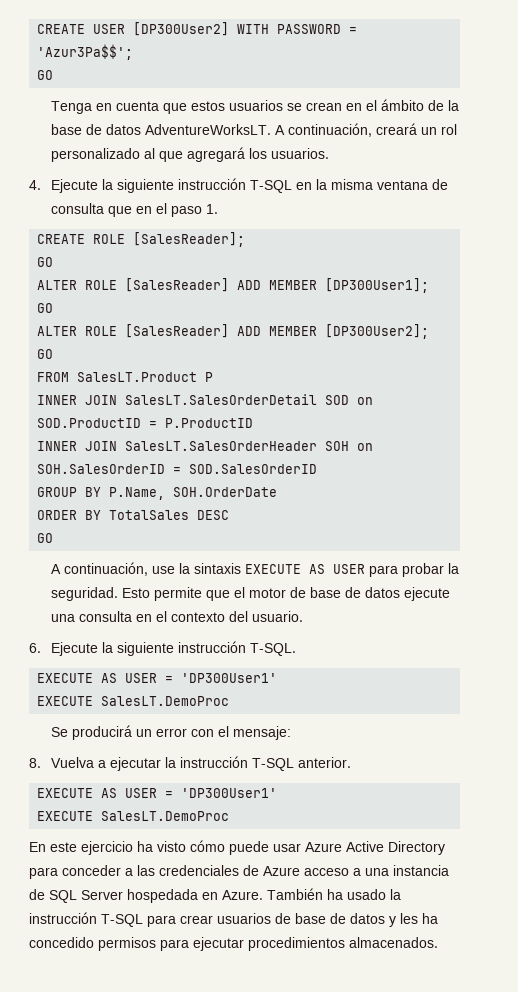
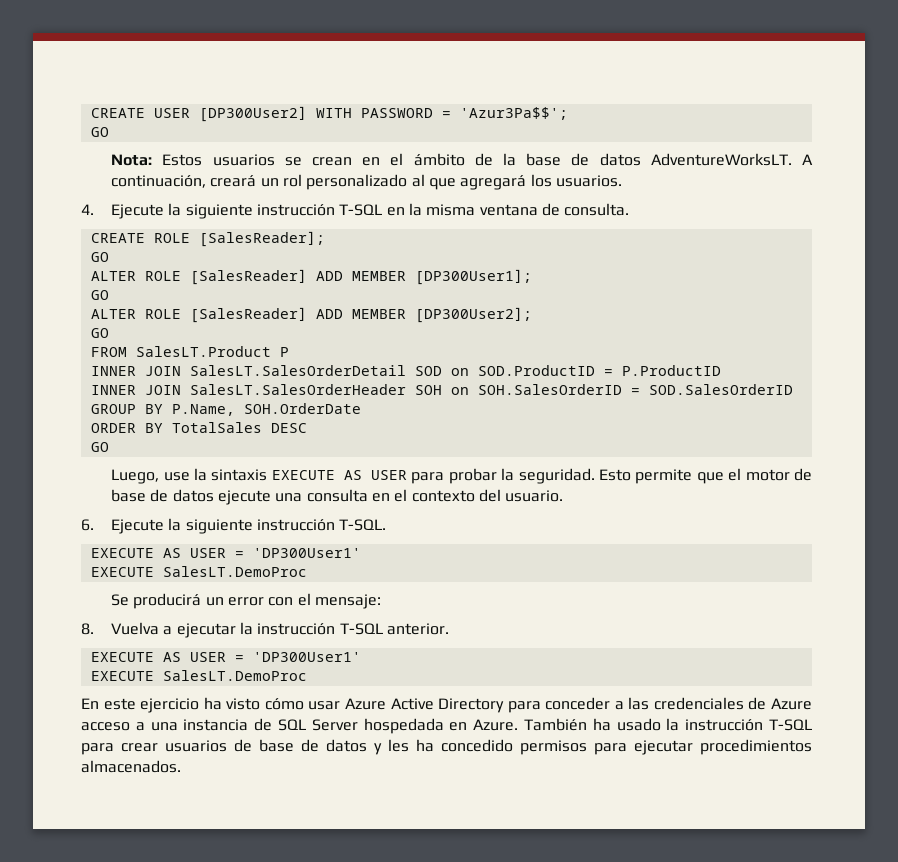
[50,101,225,114] Tenga en cuenta que estos -> [111,154,203,166] Nota: Estos
[50,203,218,217] consulta que en el paso 1. -> [564,203,630,216] consulta.
[50,562,148,576] A continuación, -> [111,469,160,484] Luego,
[229,841,269,855] puede -> (304, 704) none

